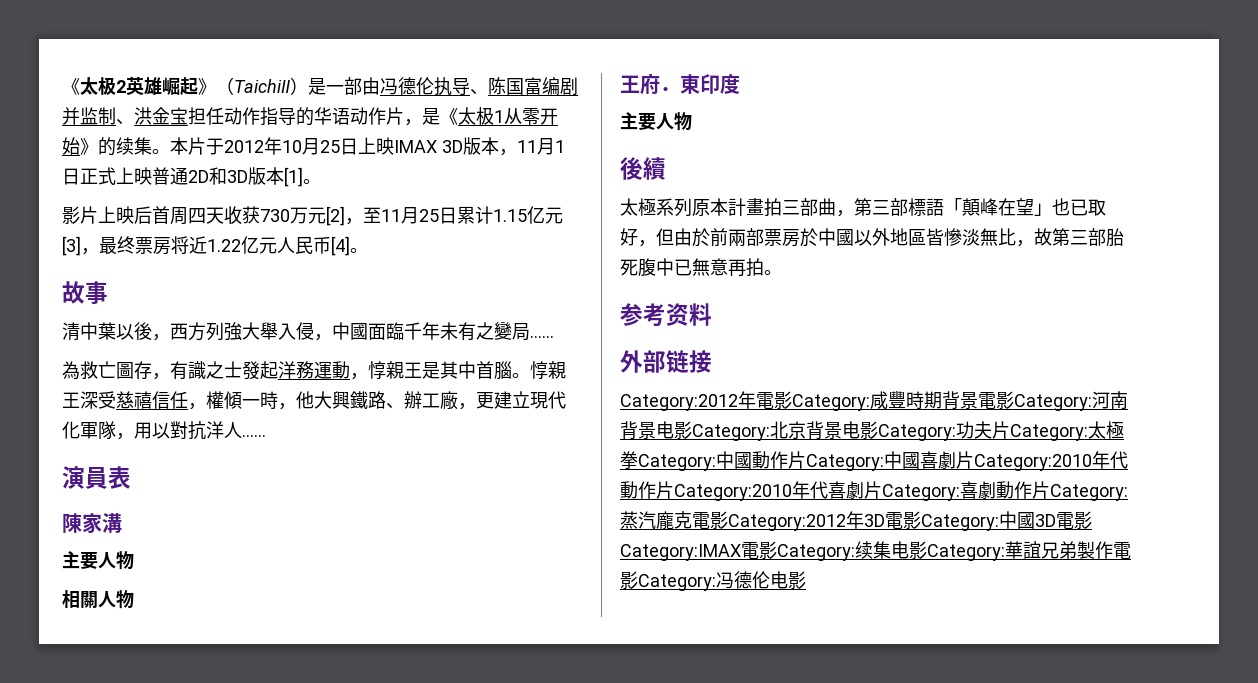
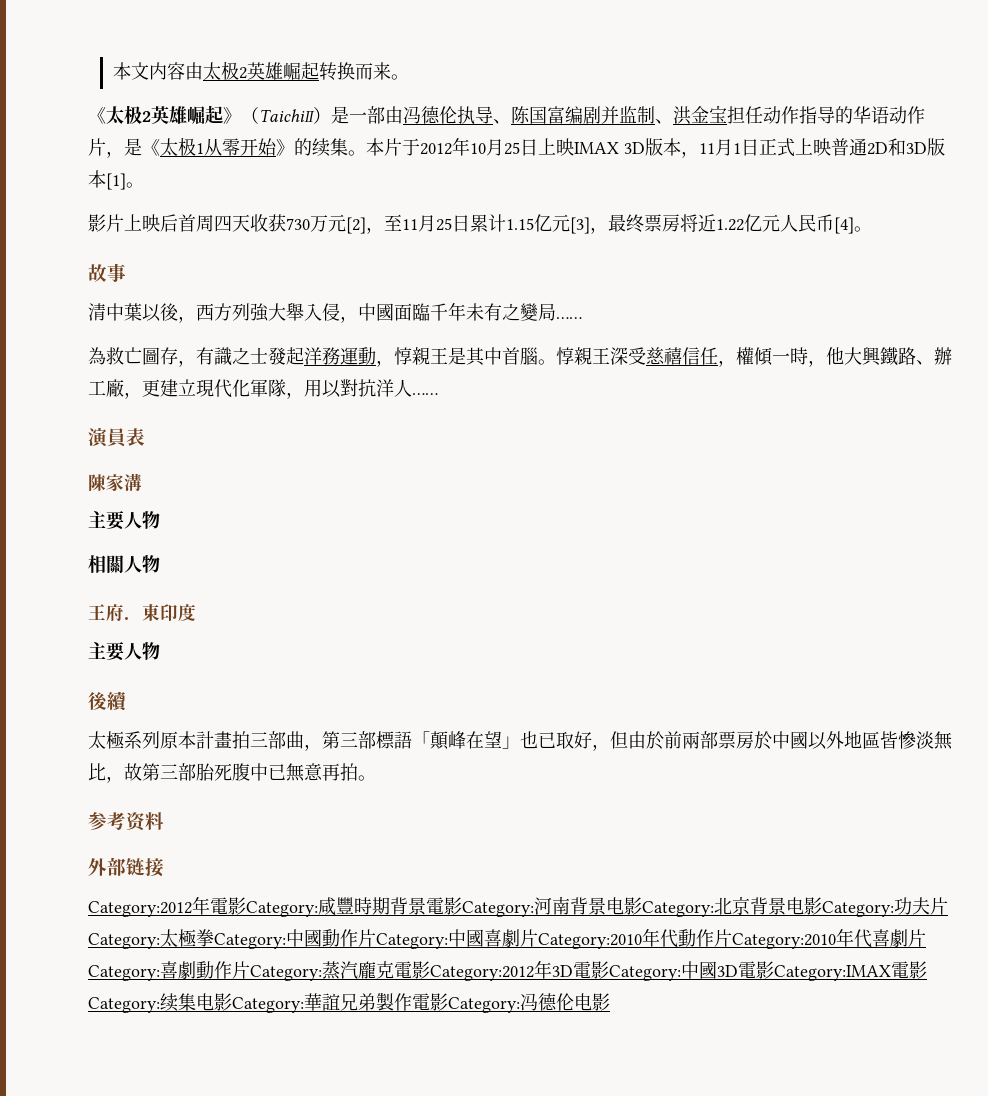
(62, 86) none -> [113,61,410,81] 本文内容由太极2英雄崛起转换而来。 //

